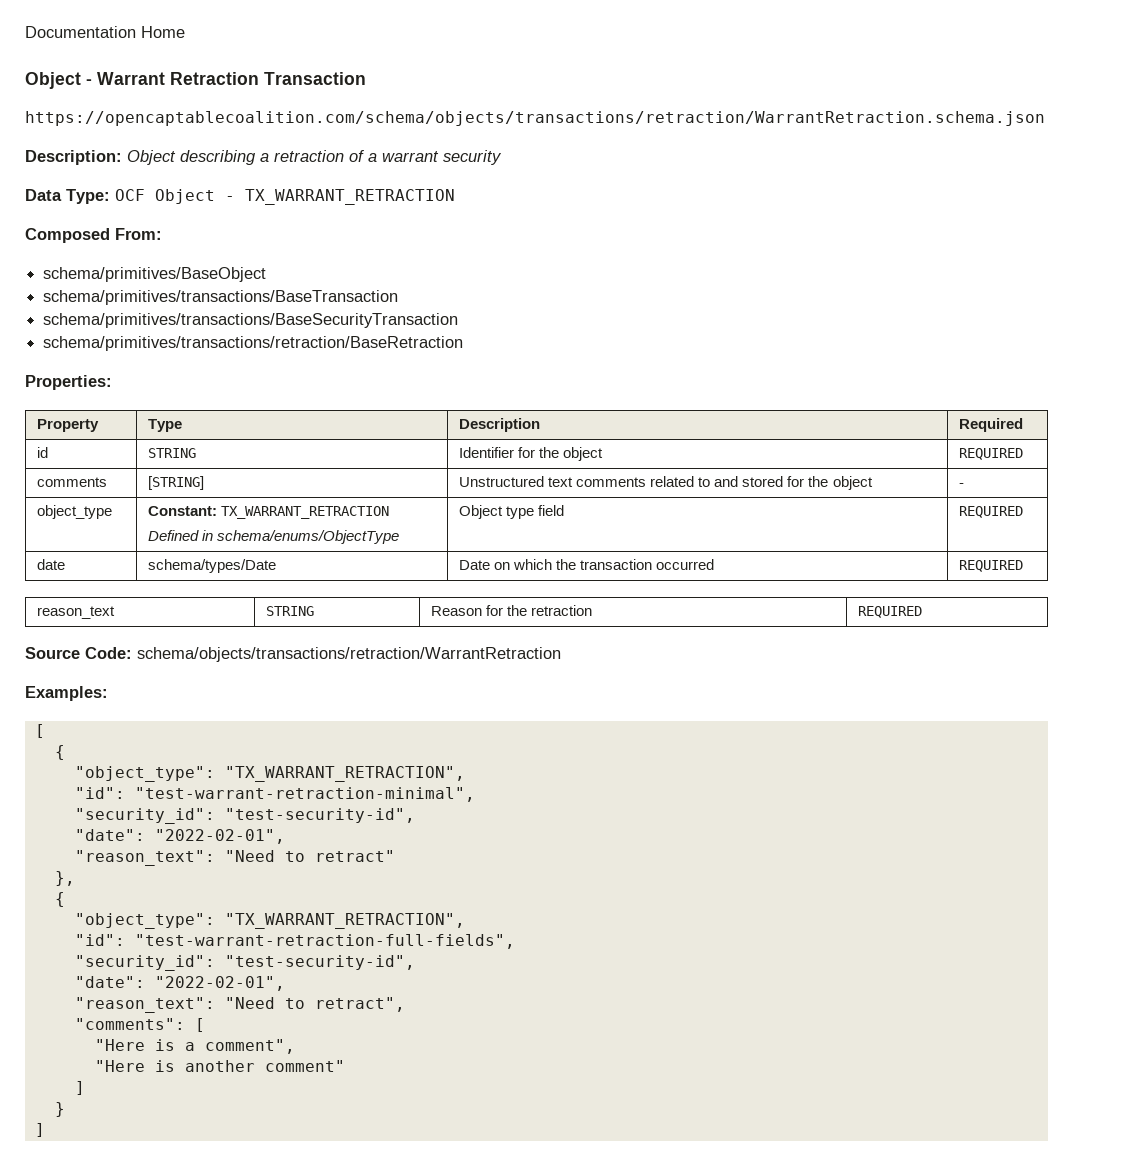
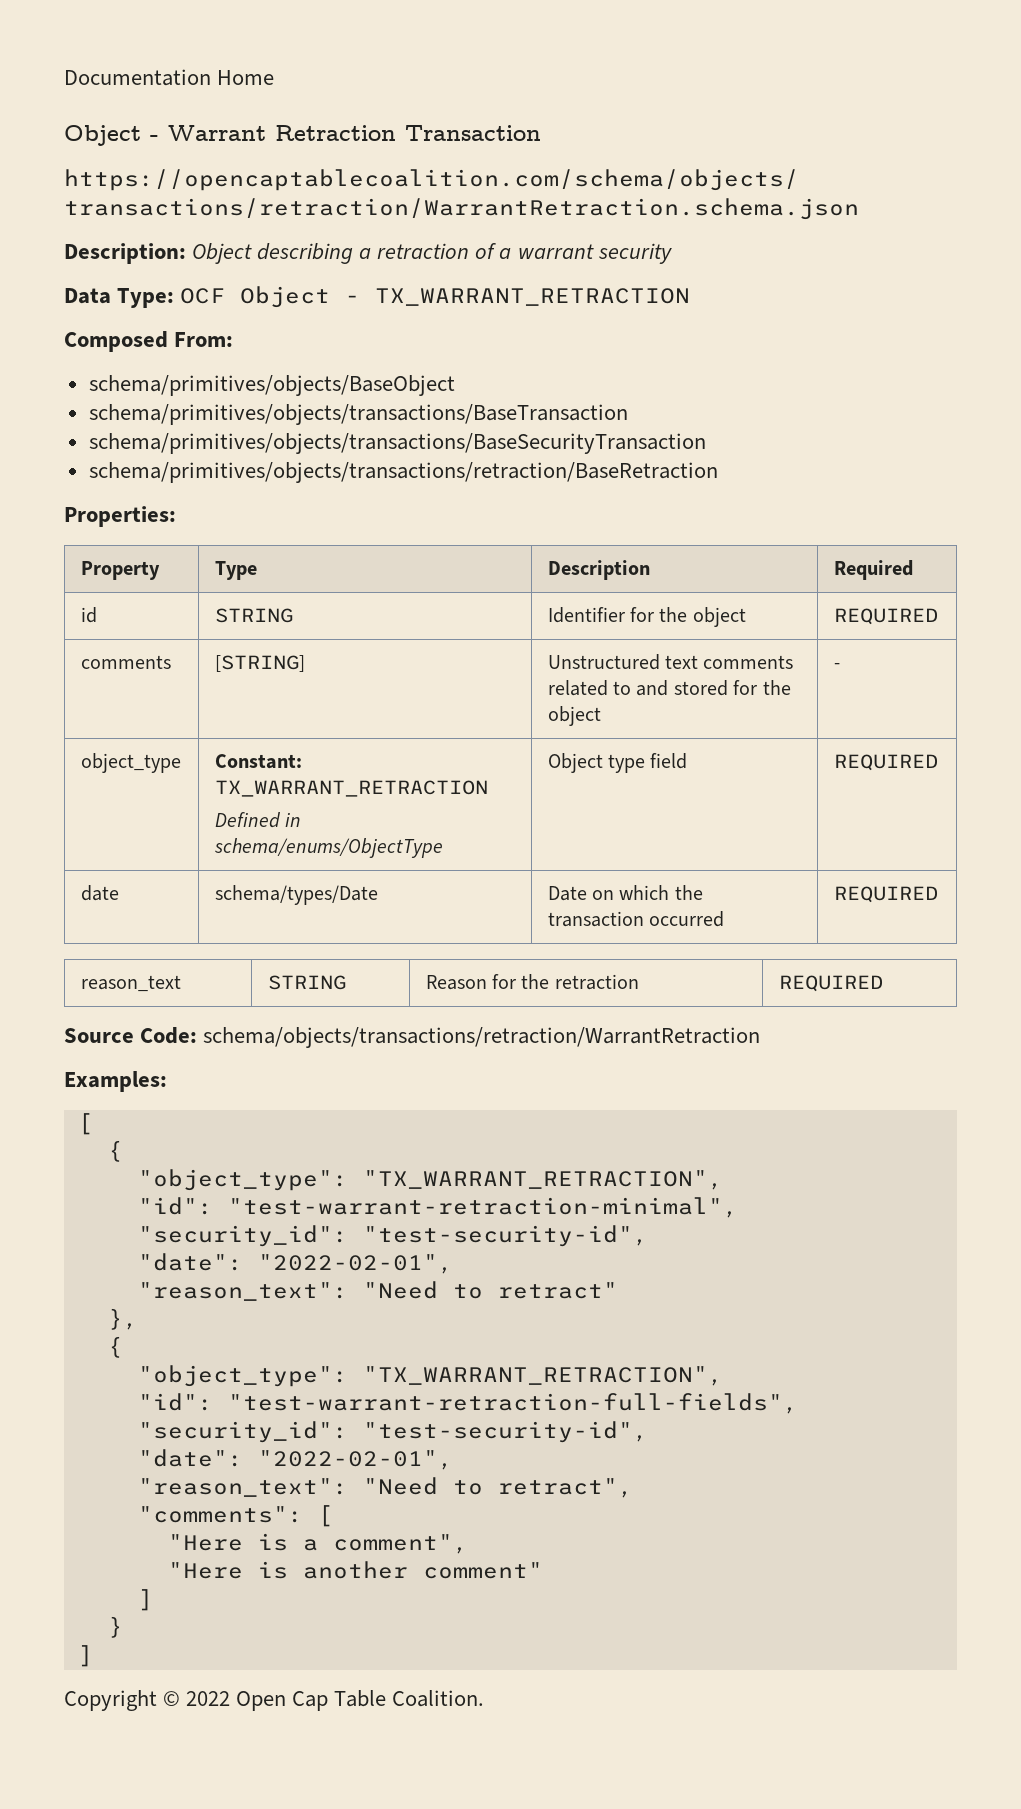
[43,267,267,282] [43,290,399,305] [43,313,459,328] [43,336,464,351] schema/primitives/BaseObject // schema/primitives/transactions/BaseTransaction // schema/primitives/transactions/BaseSecurityTransaction // schema/primitives/transactions/retraction/BaseRetraction -> [88,375,455,396] [88,404,628,425] [88,433,706,454] [88,462,718,483] schema/primitives/objects/BaseObject // schema/primitives/objects/transactions/BaseTransaction // schema/primitives/objects/transactions/BaseSecurityTransaction // schema/primitives/objects/transactions/retraction/BaseRetraction
(45, 1130) none -> [64,1690,485,1711] // Copyright © 2022 Open Cap Table Coalition.

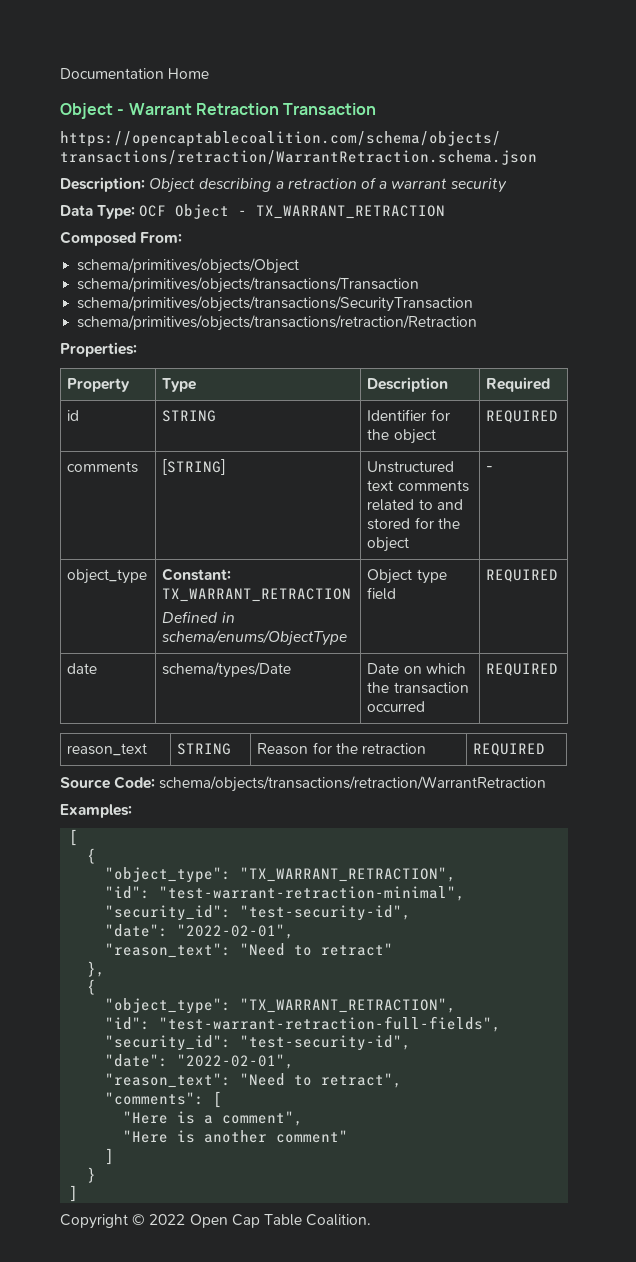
[88,375,455,396] [88,404,628,425] [88,433,706,454] [88,462,718,483] schema/primitives/objects/BaseObject // schema/primitives/objects/transactions/BaseTransaction // schema/primitives/objects/transactions/BaseSecurityTransaction // schema/primitives/objects/transactions/retraction/BaseRetraction -> [77,258,300,274] [77,277,420,293] [77,296,474,312] [77,315,478,331] schema/primitives/objects/Object // schema/primitives/objects/transactions/Transaction // schema/primitives/objects/transactions/SecurityTransaction // schema/primitives/objects/transactions/retraction/Retraction

